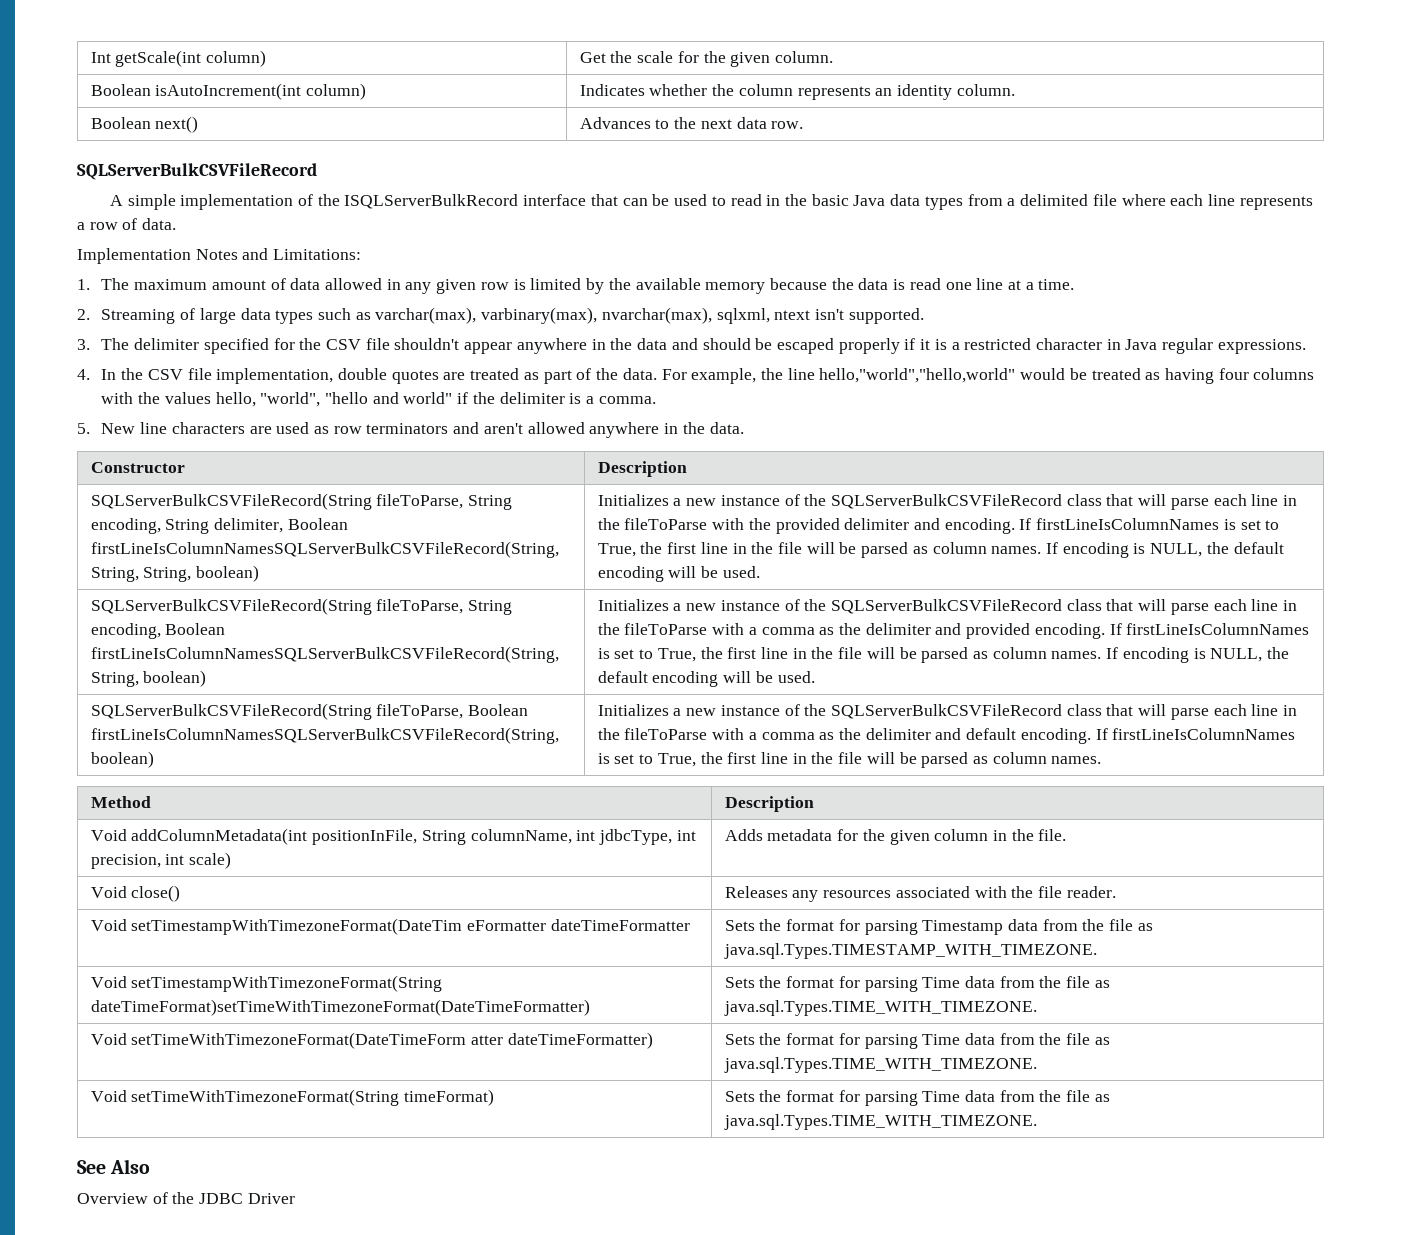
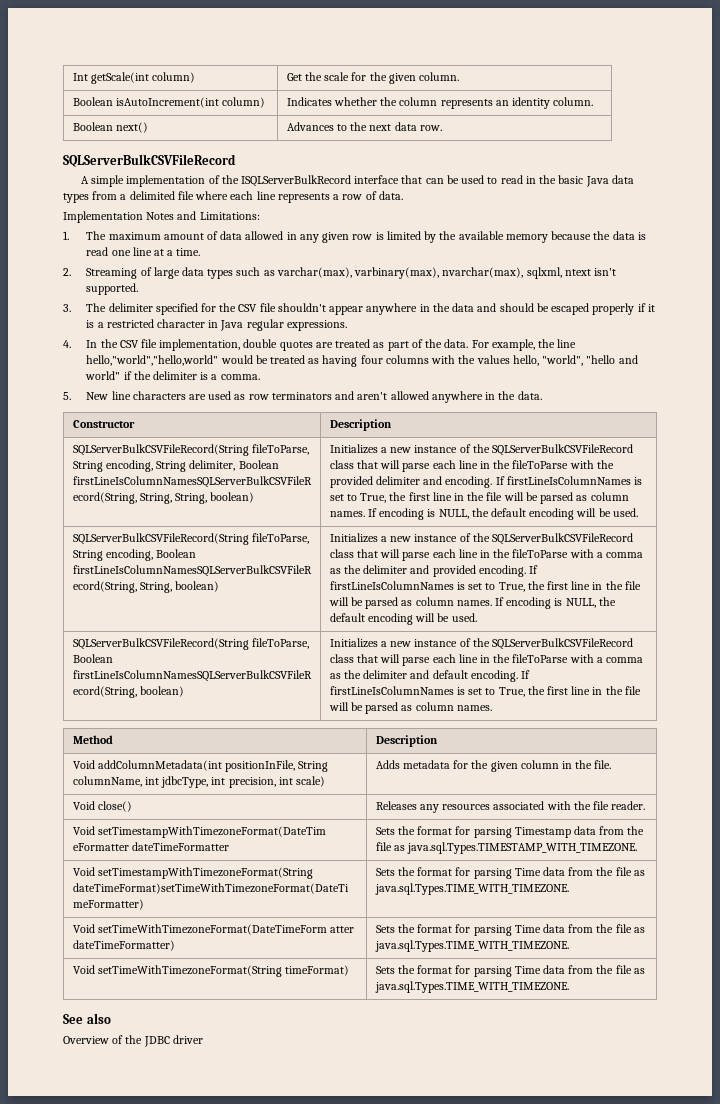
[110,1159,151,1174] Also -> [86,1013,111,1024] also
[247,1193,295,1204] Driver -> [172,1035,203,1044] driver

